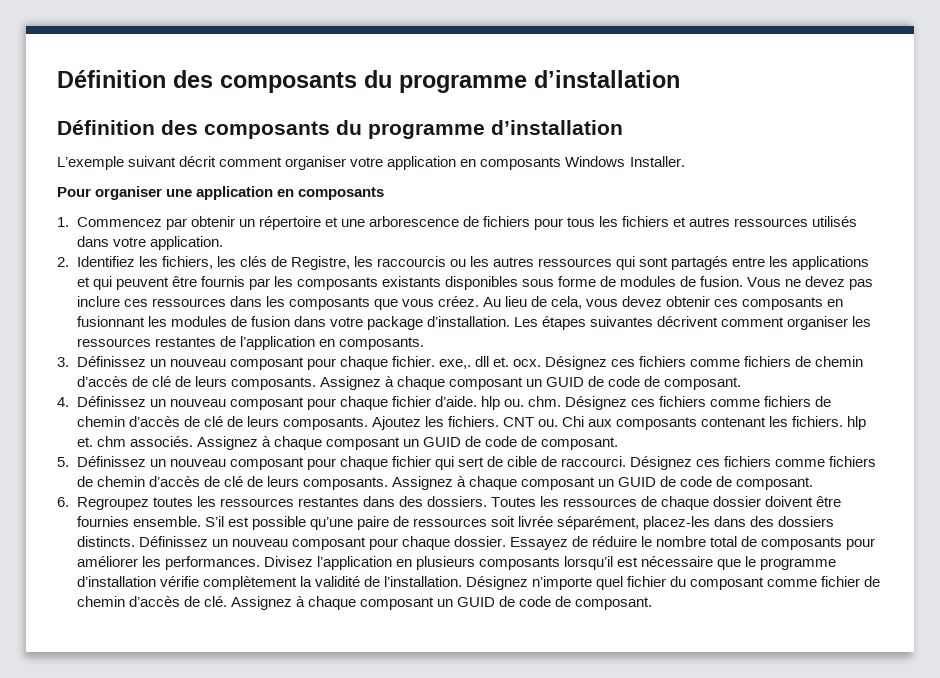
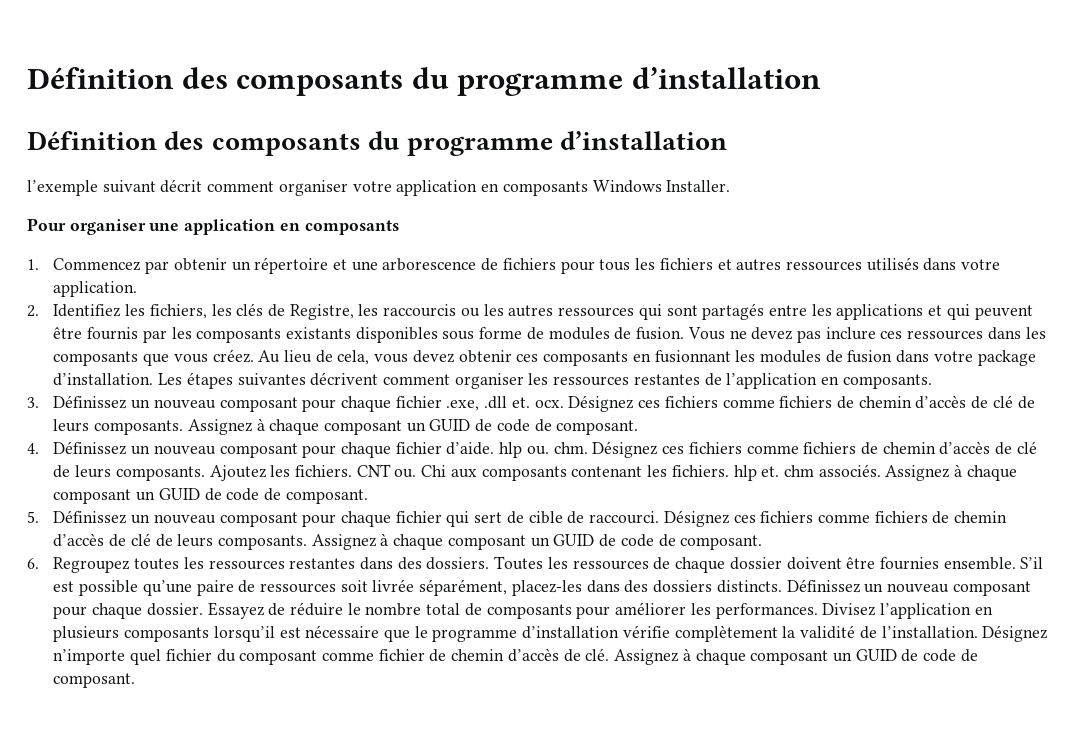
[57,156,124,170] L’exemple -> [27,180,98,196] l’exemple
[391,356,489,369] fichier. exe,. dll -> [395,396,508,411] fichier .exe, .dll

